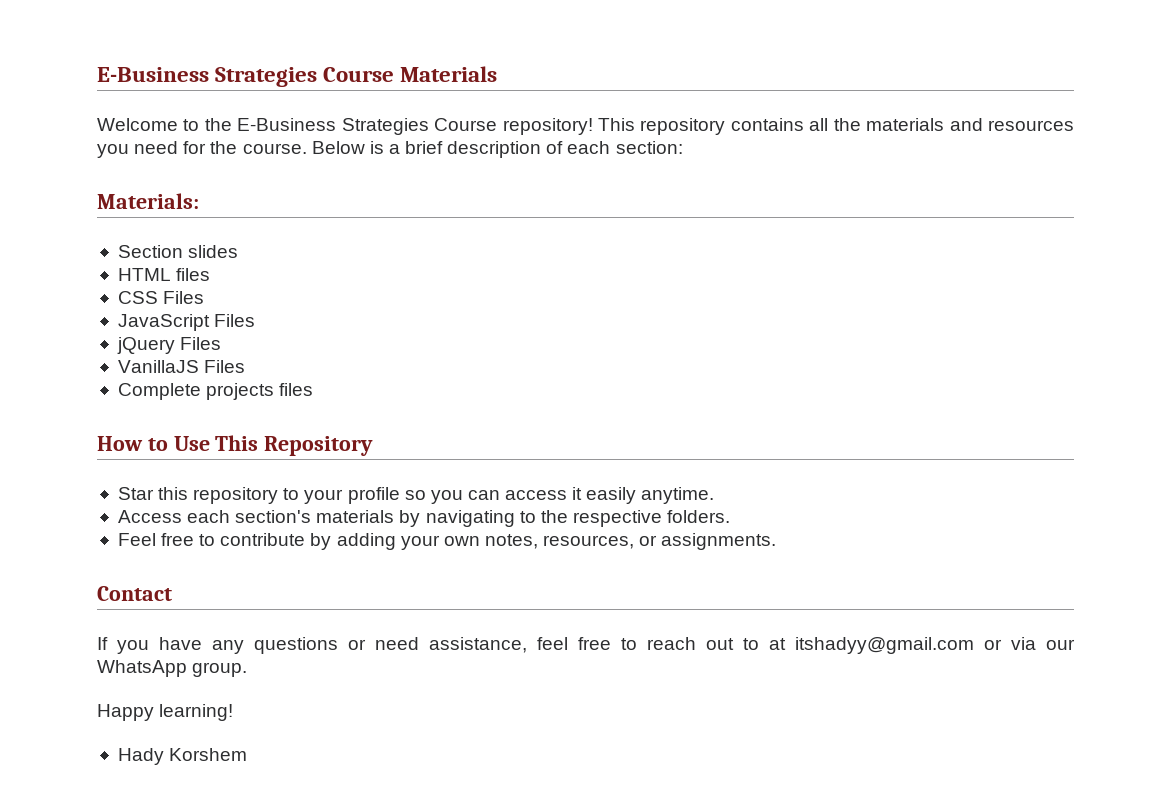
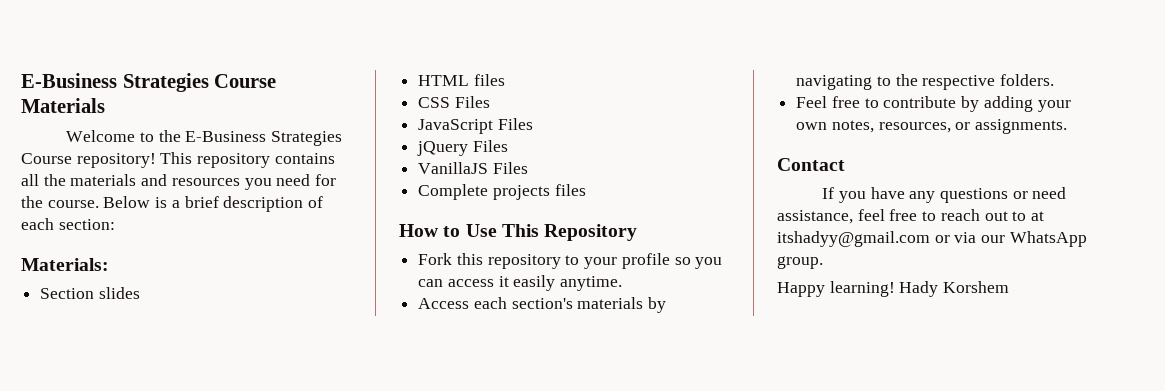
[117,487,154,500] Star -> [418,253,453,265] Fork
(234, 712) // -> (895, 289) none

